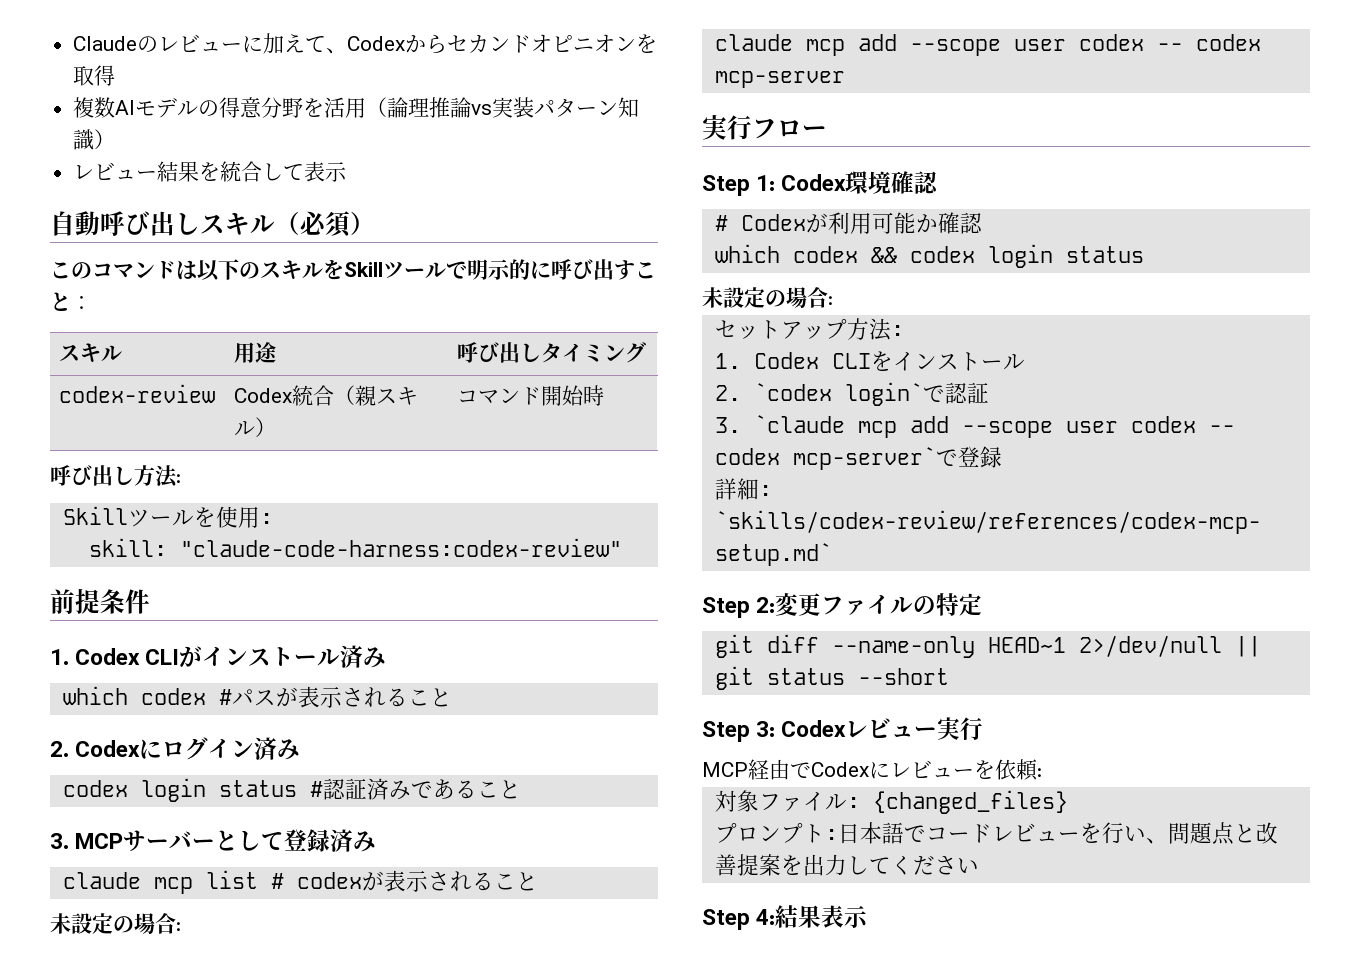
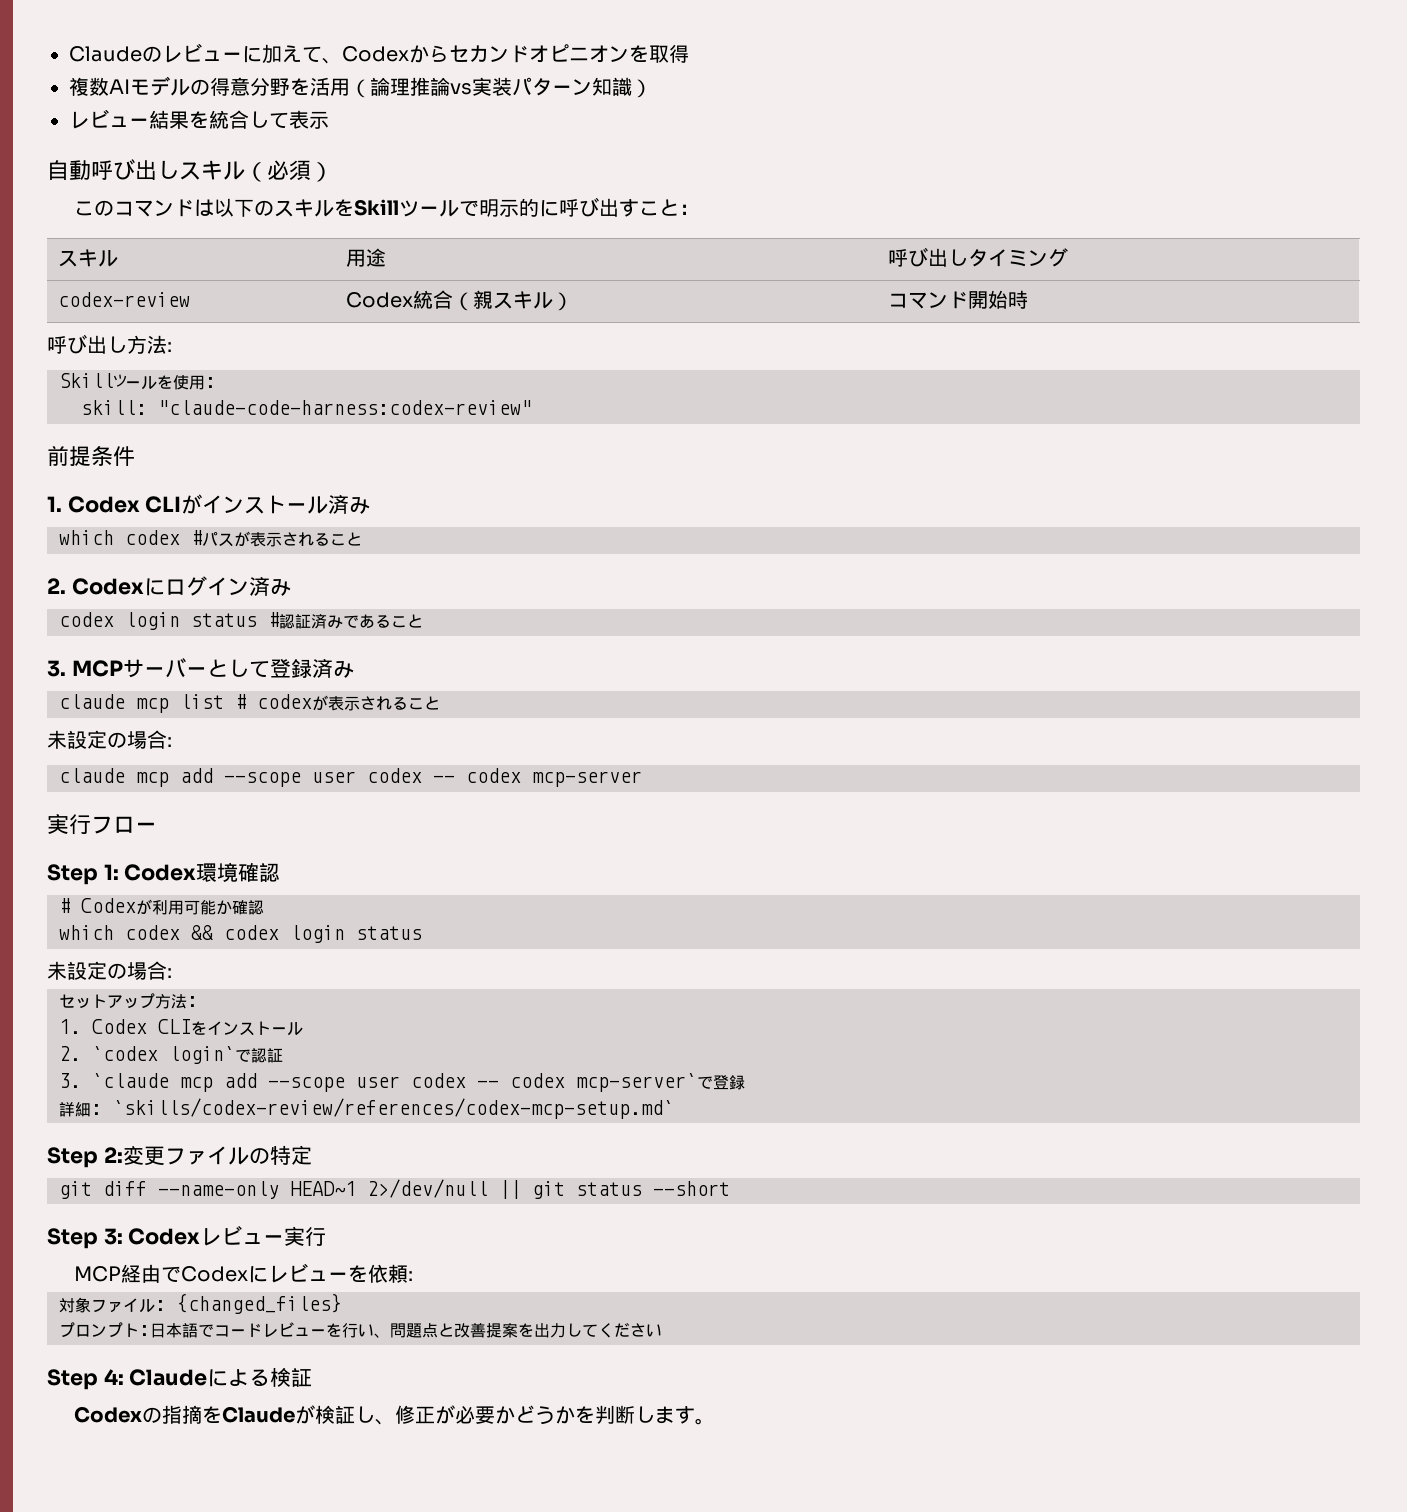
[775,905,869,928] 結果表示 -> [129,1367,313,1387] [73,1405,715,1425] Claudeによる検証 // Codexの指摘をClaudeが検証し、修正が必要かどうかを判断します。

